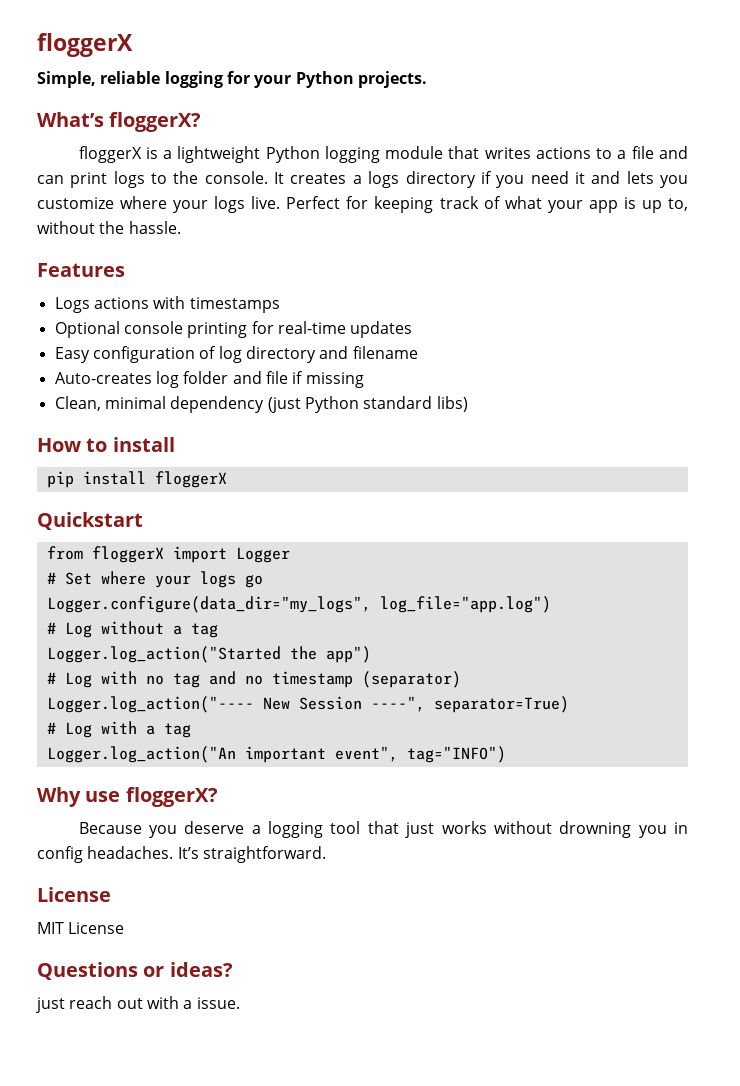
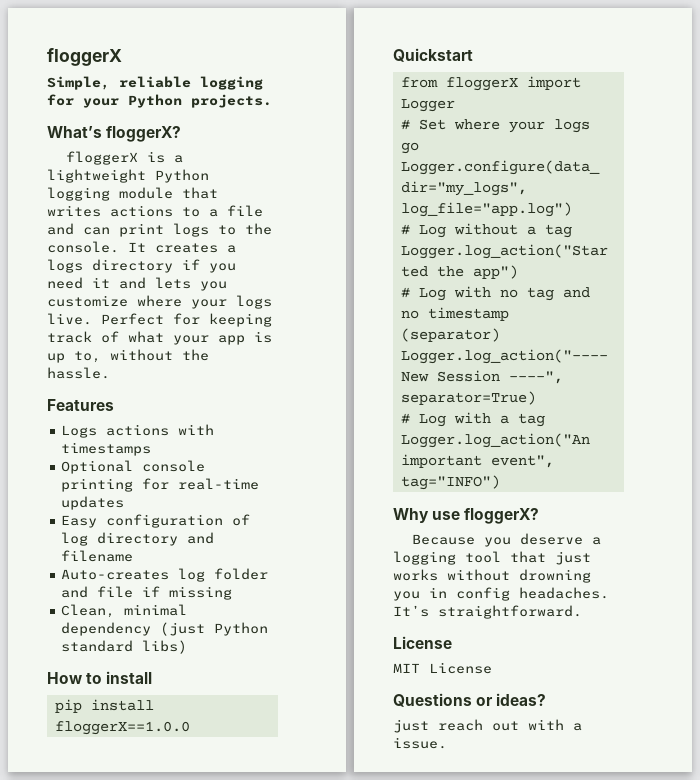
[154,471,227,488] floggerX -> [54,721,190,735] floggerX==1.0.0

